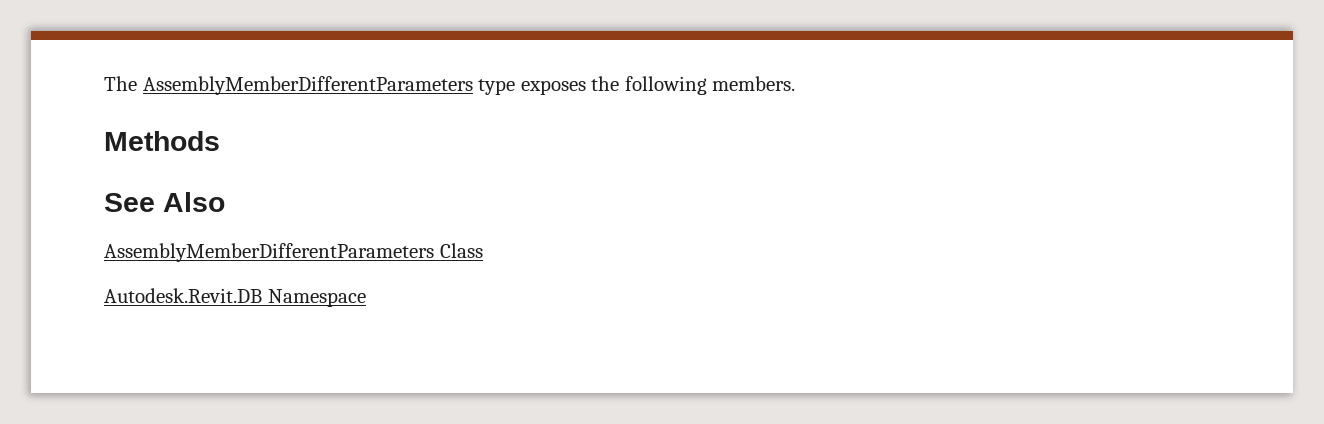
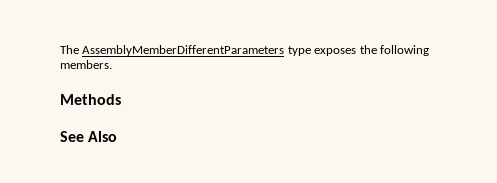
[104,243,483,262] [104,288,366,307] // AssemblyMemberDifferentParameters Class // Autodesk.Revit.DB Namespace -> (118, 136) none

